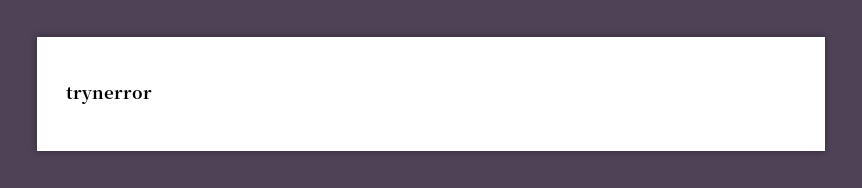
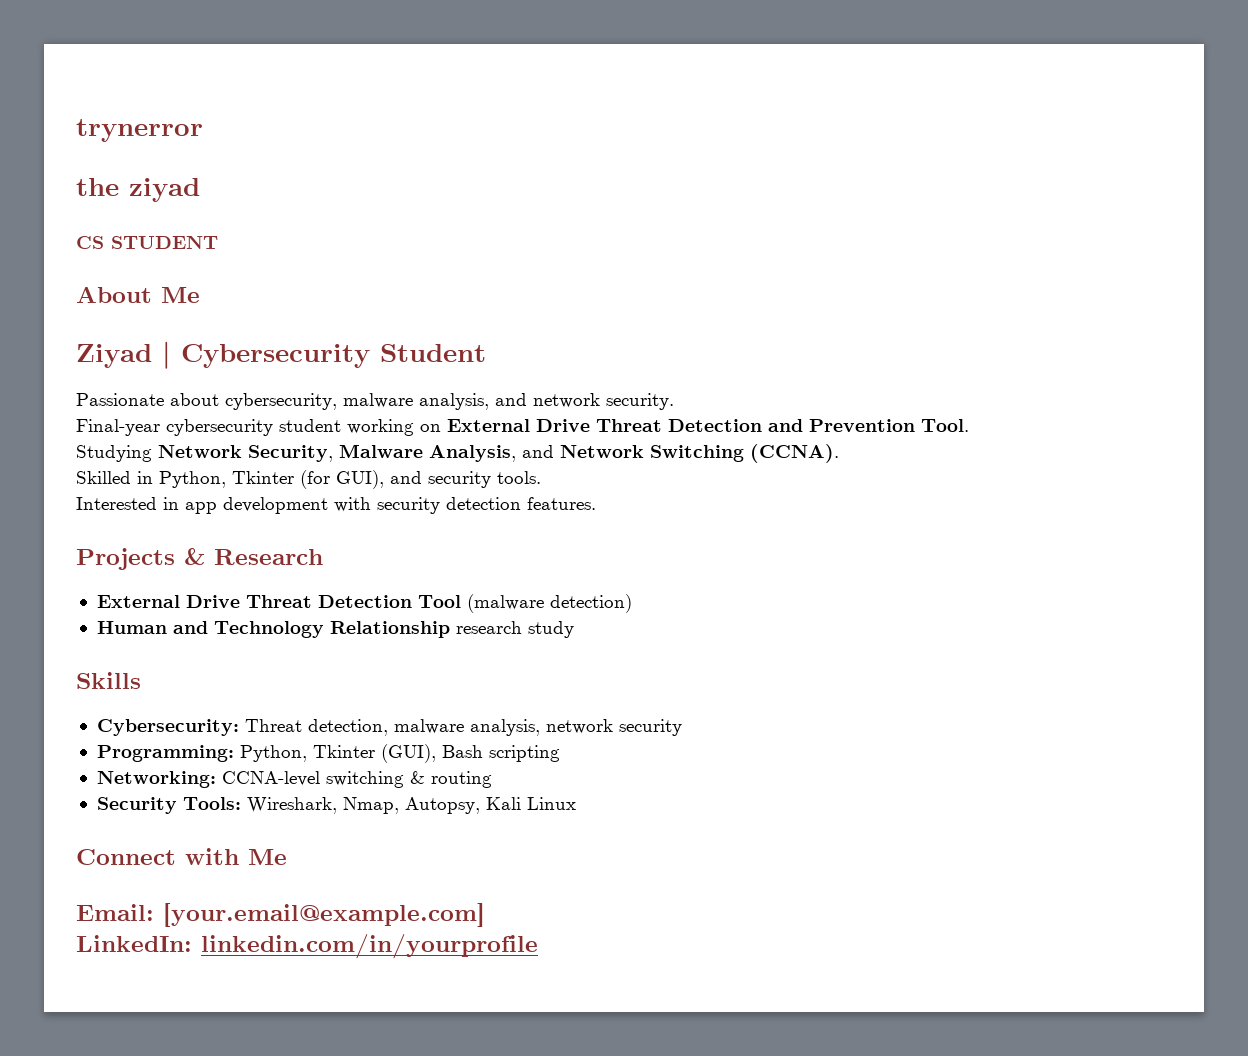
(152, 95) none -> [76,178,200,202] [76,236,218,249] [76,286,200,303] [76,341,486,369] [76,393,674,410] [76,419,969,436] [76,444,839,463] [76,470,541,489] [76,497,596,514] [76,548,323,570] [96,594,632,613] [96,621,574,638] [76,672,141,689] [96,719,682,736] [96,744,560,763] [96,771,492,788] [96,797,576,814] [76,848,287,865] [76,903,485,927] [76,934,538,959] // the ziyad // CS STUDENT // About Me // Ziyad | Cybersecurity Student // Passionate about cybersecurity, malware analysis, and network security. // Final-year cybersecurity student working on External Drive Threat Detection and Prevention Tool. // Studying Network Security, Malware Analysis, and Network Switching (CCNA). // Skilled in Python, Tkinter (for GUI), and security tools. // Interested in app development with security detection features. // Projects & Research // External Drive Threat Detection Tool (malware detection) // Human and Technology Relationship research study // Skills // Cybersecurity: Threat detection, malware analysis, network security // Programming: Python, Tkinter (GUI), Bash scripting // Networking: CCNA-level switching & routing // Security Tools: Wireshark, Nmap, Autopsy, Kali Linux // Connect with Me // Email: [your.email@example.com] // LinkedIn: linkedin.com/in/yourprofile

